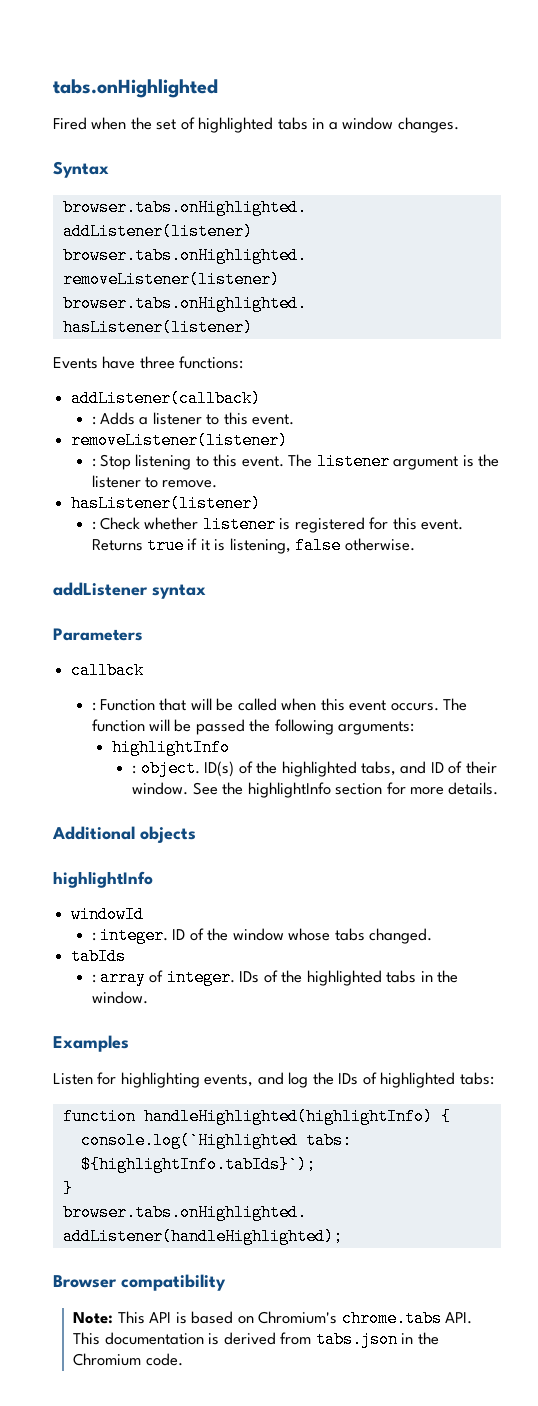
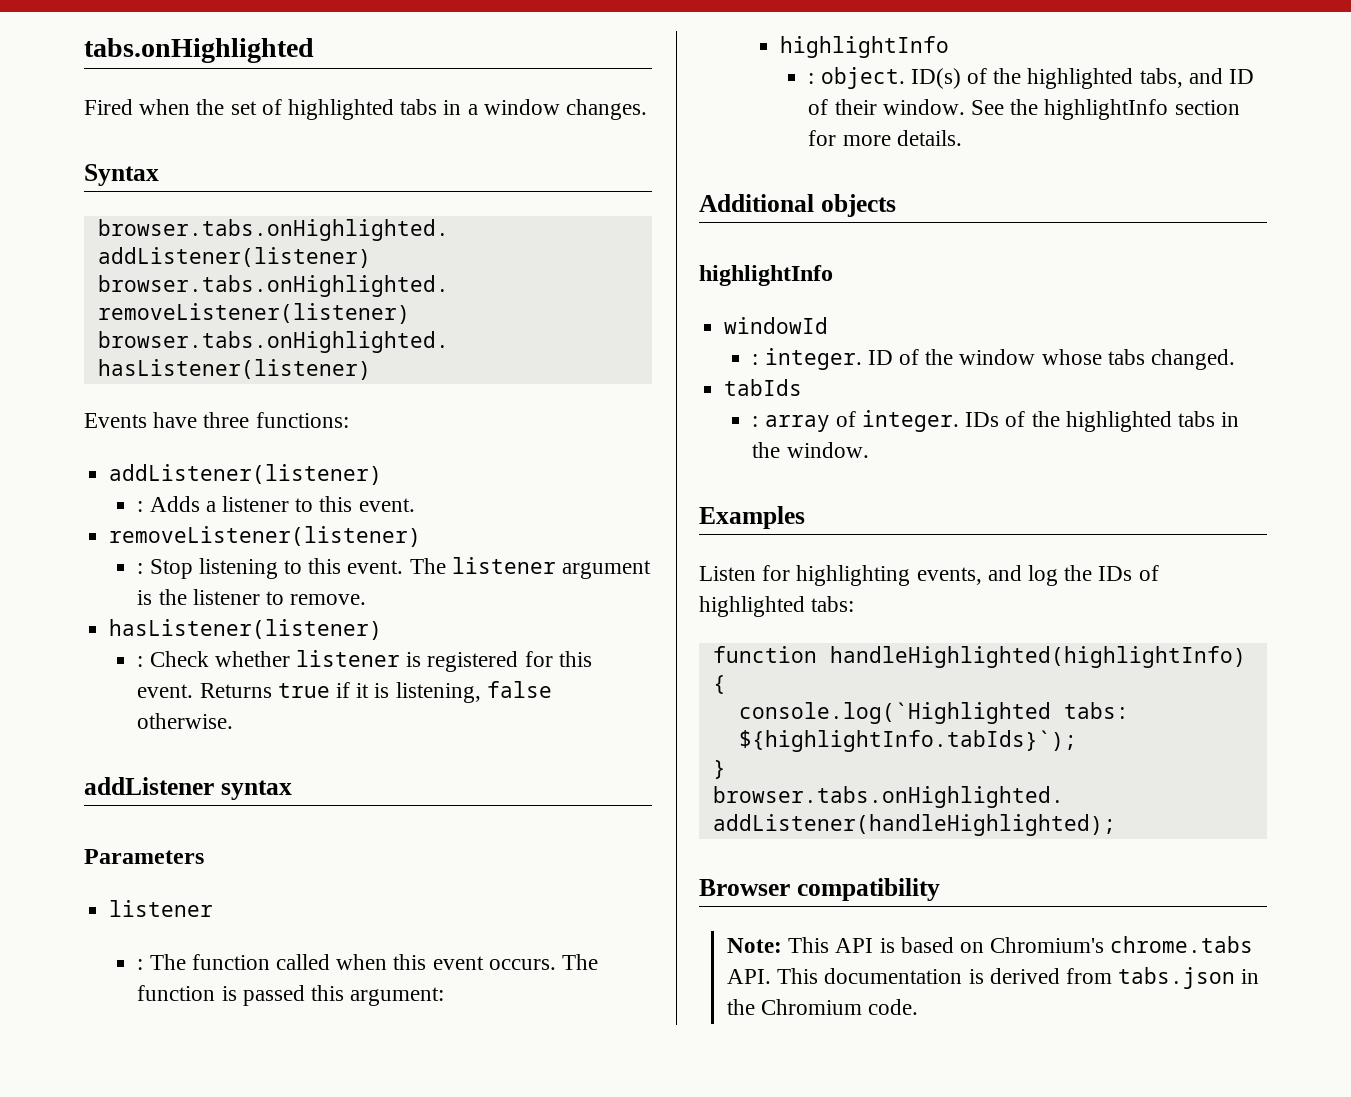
[71,390,262,407] addListener(callback) -> [109,464,383,485] addListener(listener)
[71,662,145,679] [91,698,234,711] callback // : Function that will be -> [109,900,214,917] [137,954,270,970] listener // : The function
[148,719,415,735] will be passed the following arguments: -> [221,985,445,1006] is passed this argument:

